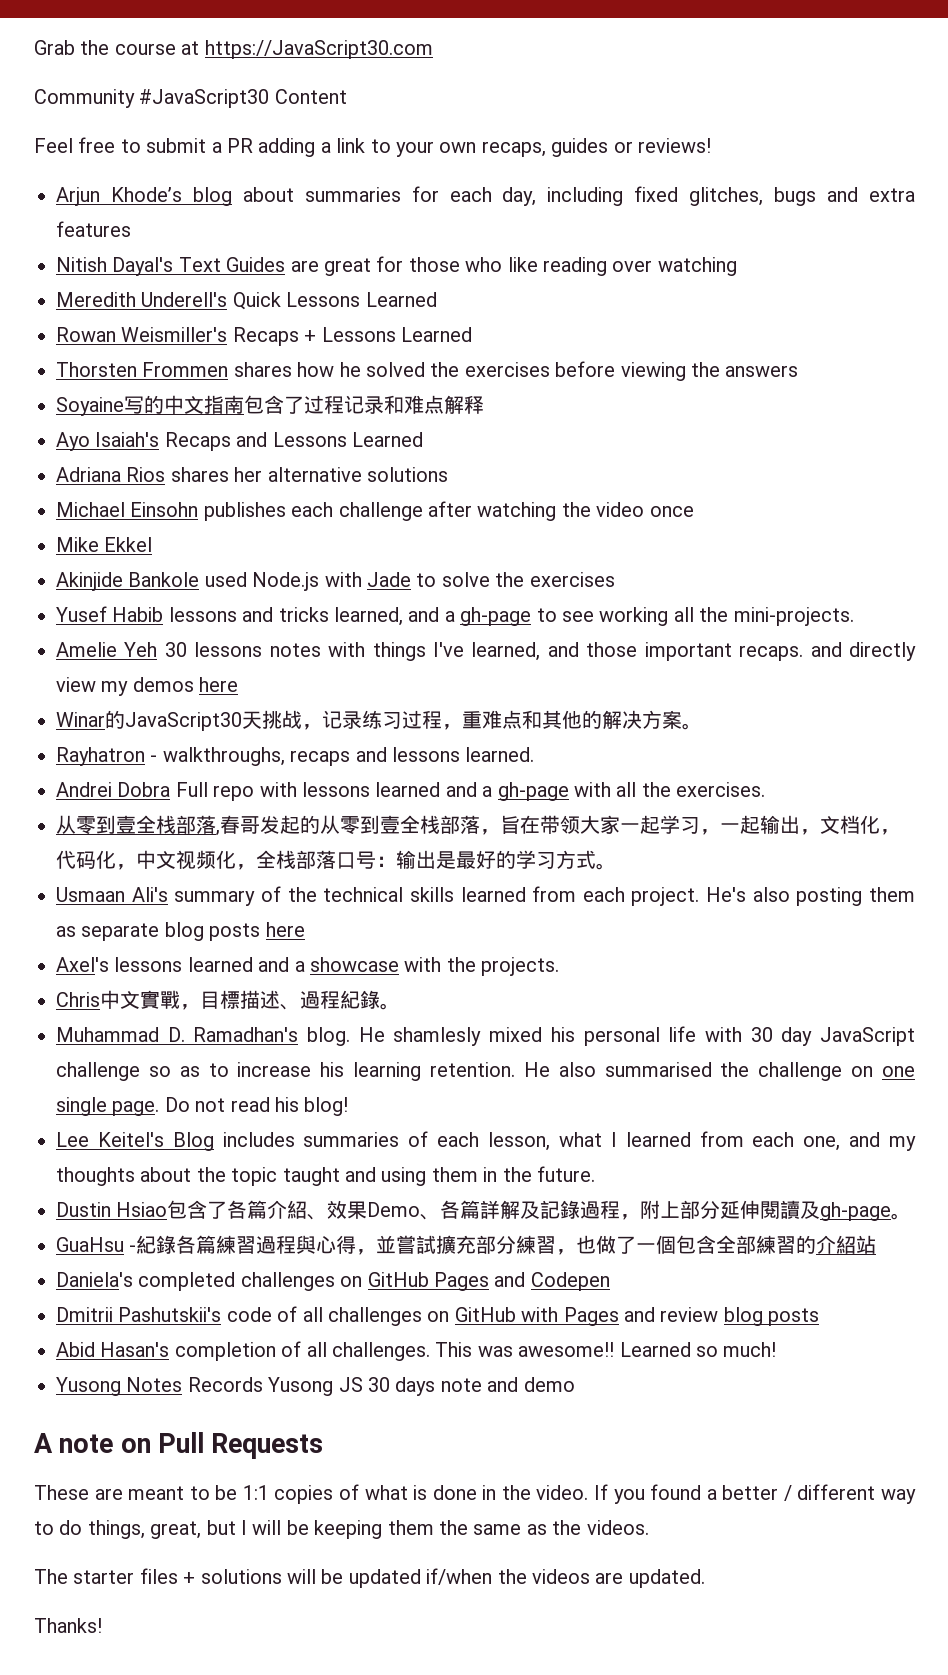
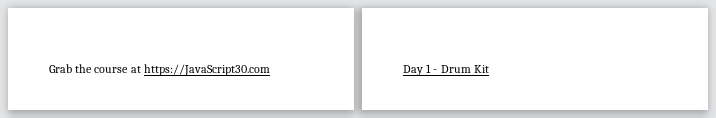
[34,89,347,108] [34,137,711,157] [56,186,915,206] [56,221,131,237] [56,256,737,276] [56,292,437,310] [56,327,472,346] [56,361,799,381] [56,395,484,416] [56,432,423,451] [56,467,448,482] [56,501,694,521] [56,537,153,552] [56,572,615,591] [56,606,854,626] [56,642,917,661] [56,677,239,696] [56,710,702,731] [56,747,535,766] [56,782,766,801] [56,815,900,836] [56,850,616,870] [56,886,915,906] [56,922,305,941] [56,957,560,976] [56,990,400,1010] [56,1026,916,1046] [56,1062,916,1081] [56,1097,349,1116] [56,1131,917,1151] [56,1166,595,1186] [56,1200,912,1221] [56,1235,877,1255] [56,1272,610,1291] [56,1306,820,1326] [56,1341,777,1361] [56,1377,575,1396] [34,1432,324,1459] [34,1484,916,1504] [34,1520,649,1539] [34,1568,705,1588] [34,1618,102,1633] Community #JavaScript30 Content // Feel free to submit a PR adding a link to your own recaps, guides or reviews! // Arjun Khode’s blog about summaries for each day, including fixed glitches, bugs and extra features // Nitish Dayal's Text Guides are great for those who like reading over watching // Meredith Underell's Quick Lessons Learned // Rowan Weismiller's Recaps + Lessons Learned // Thorsten Frommen shares how he solved the exercises before viewing the answers // Soyaine写的中文指南包含了过程记录和难点解释 // Ayo Isaiah's Recaps and Lessons Learned // Adriana Rios shares her alternative solutions // Michael Einsohn publishes each challenge after watching the video once // Mike Ekkel // Akinjide Bankole used Node.js with Jade to solve the exercises // Yusef Habib lessons and tricks learned, and a gh-page to see working all the mini-projects. // Amelie Yeh 30 lessons notes with things I've learned, and those important recaps. and directly view my demos here // Winar的JavaScript30天挑战，记录练习过程，重难点和其他的解决方案。 // Rayhatron - walkthroughs, recaps and lessons learned. // Andrei Dobra Full repo with lessons learned and a gh-page with all the exercises. // 从零到壹全栈部落,春哥发起的从零到壹全栈部落，旨在带领大家一起学习，一起输出，文档化，代码化，中文视频化，全栈部落口号：输出是最好的学习方式。 // Usmaan Ali's summary of the technical skills learned from each project. He's also posting them as separate blog posts here // Axel's lessons learned and a showcase with the projects. // Chris中文實戰，目標描述、過程紀錄。 // Muhammad D. Ramadhan's blog. He shamlesly mixed his personal life with 30 day JavaScript challenge so as to increase his learning retention. He also summarised the challenge on one single page. Do not read his blog! // Lee Keitel's Blog includes summaries of each lesson, what I learned from each one, and my thoughts about the topic taught and using them in the future. // Dustin Hsiao包含了各篇介紹、效果Demo、各篇詳解及記錄過程，附上部分延伸閱讀及gh-page。 // GuaHsu -紀錄各篇練習過程與心得，並嘗試擴充部分練習，也做了一個包含全部練習的介紹站 // Daniela's completed challenges on GitHub Pages and Codepen // Dmitrii Pashutskii's code of all challenges on GitHub with Pages and review blog posts // Abid Hasan's completion of all challenges. This was awesome!! Learned so much! // Yusong Notes Records Yusong JS 30 days note and demo // A note on Pull Requests // These are meant to be 1:1 copies of what is done in the video. If you found a better / different way to do things, great, but I will be keeping them the same as the videos. // The starter files + solutions will be updated if/when the videos are updated. // Thanks! -> [403,64,489,76] Day 1 - Drum Kit

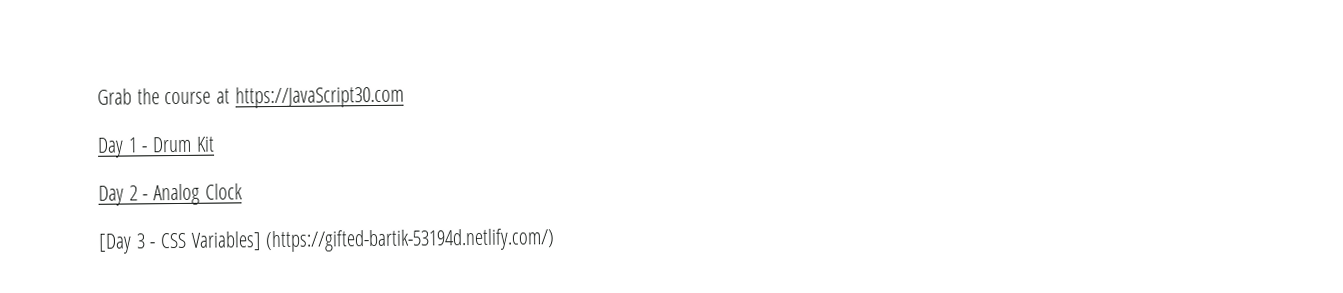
(489, 69) none -> [98,183,243,206] [98,228,556,254] // Day 2 - Analog Clock // [Day 3 - CSS Variables] (https://gifted-bartik-53194d.netlify.com/)

